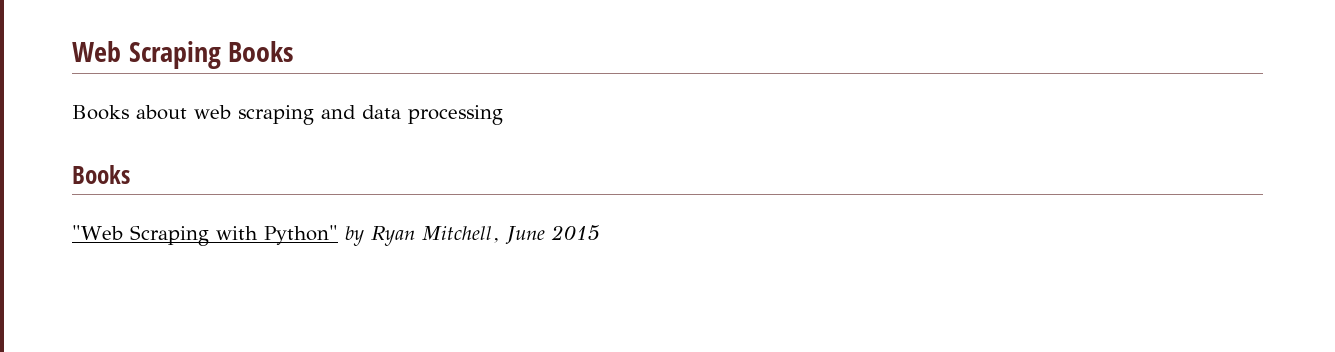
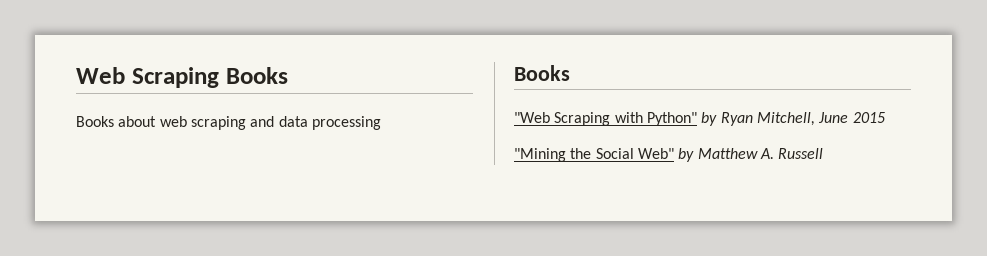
(600, 233) none -> [514,148,824,162] // "Mining the Social Web" by Matthew A. Russell

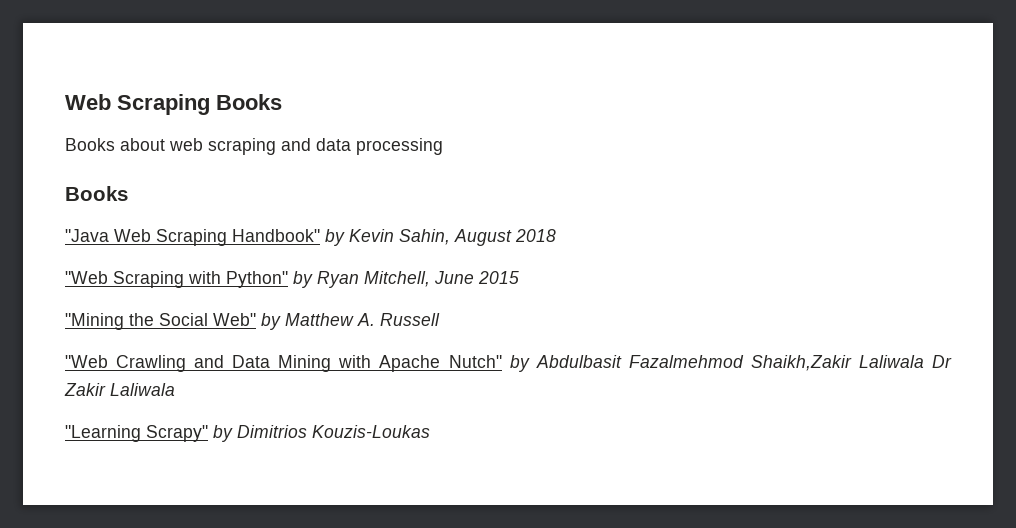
(570, 73) none -> [65,229,556,246] // "Java Web Scraping Handbook" by Kevin Sahin, August 2018
(824, 153) none -> [65,355,953,372] [64,383,175,396] [65,425,430,442] // "Web Crawling and Data Mining with Apache Nutch" by Abdulbasit Fazalmehmod Shaikh,Zakir Laliwala Dr Zakir Laliwala // "Learning Scrapy" by Dimitrios Kouzis-Loukas

